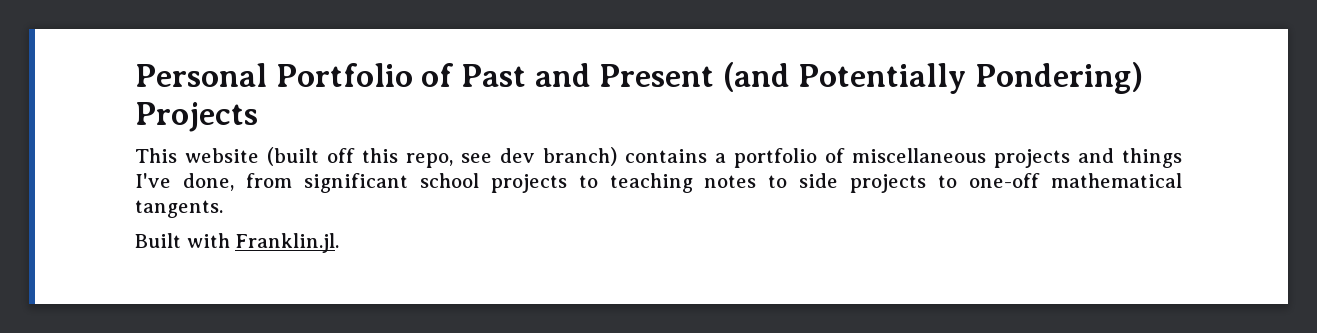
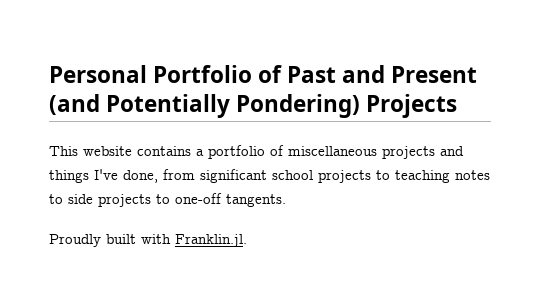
[267,147,617,168] (built off this repo, see dev branch) -> (132, 151) none
[1051,173,1182,188] mathematical -> (222, 198) none
[135,233,181,248] Built -> [49,234,136,247] Proudly built

